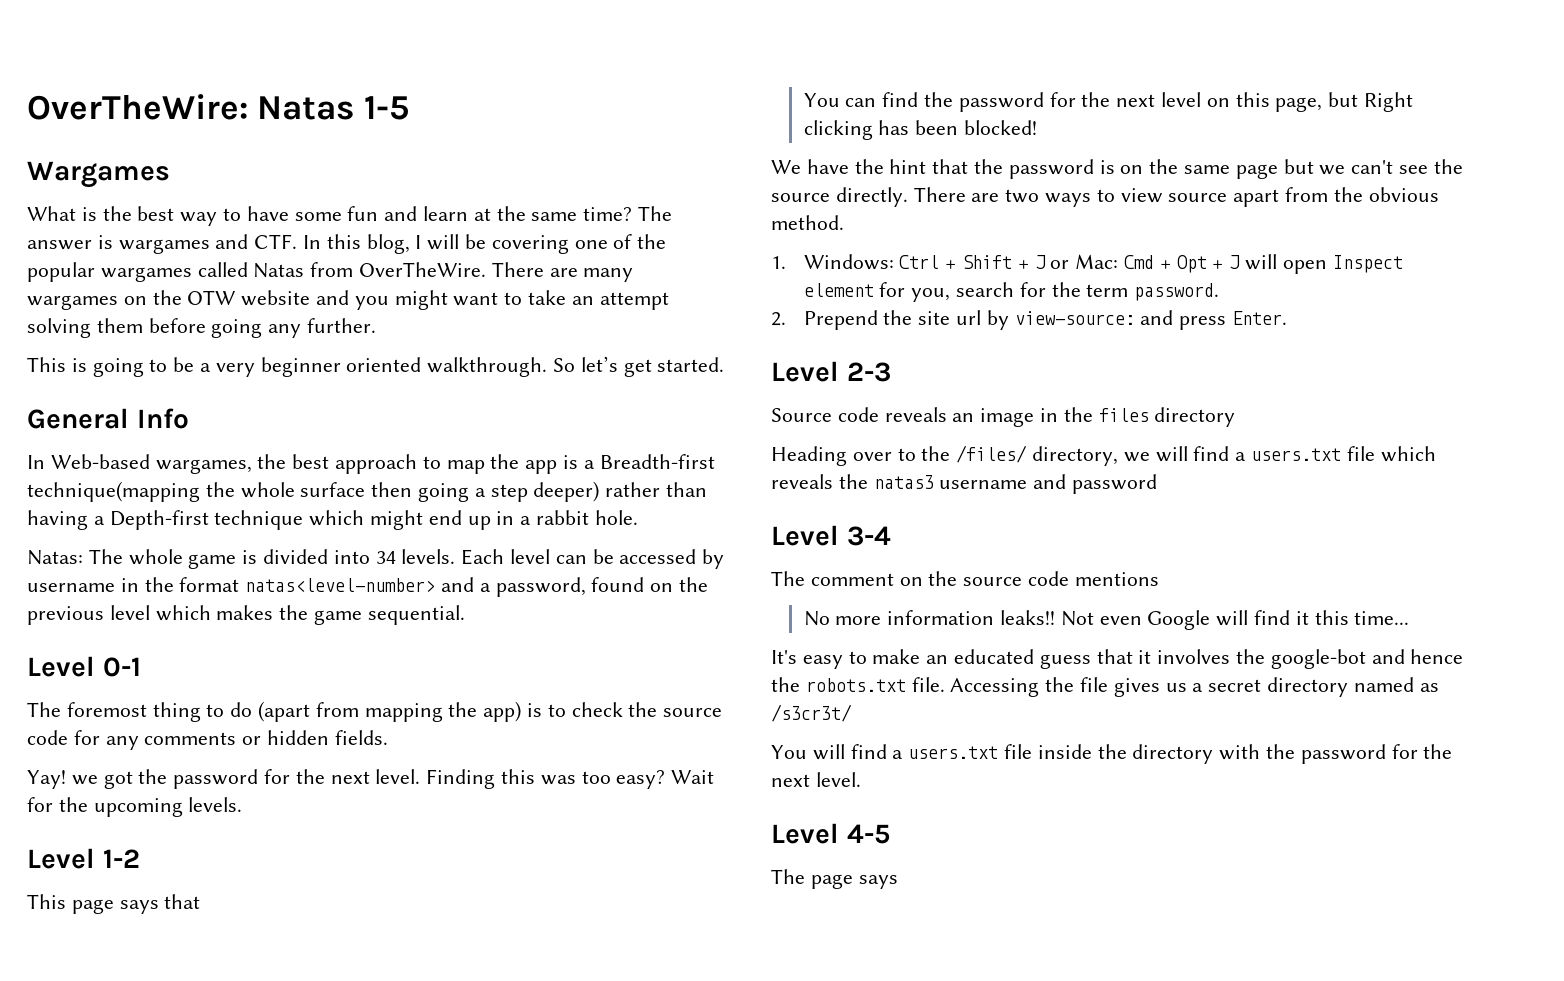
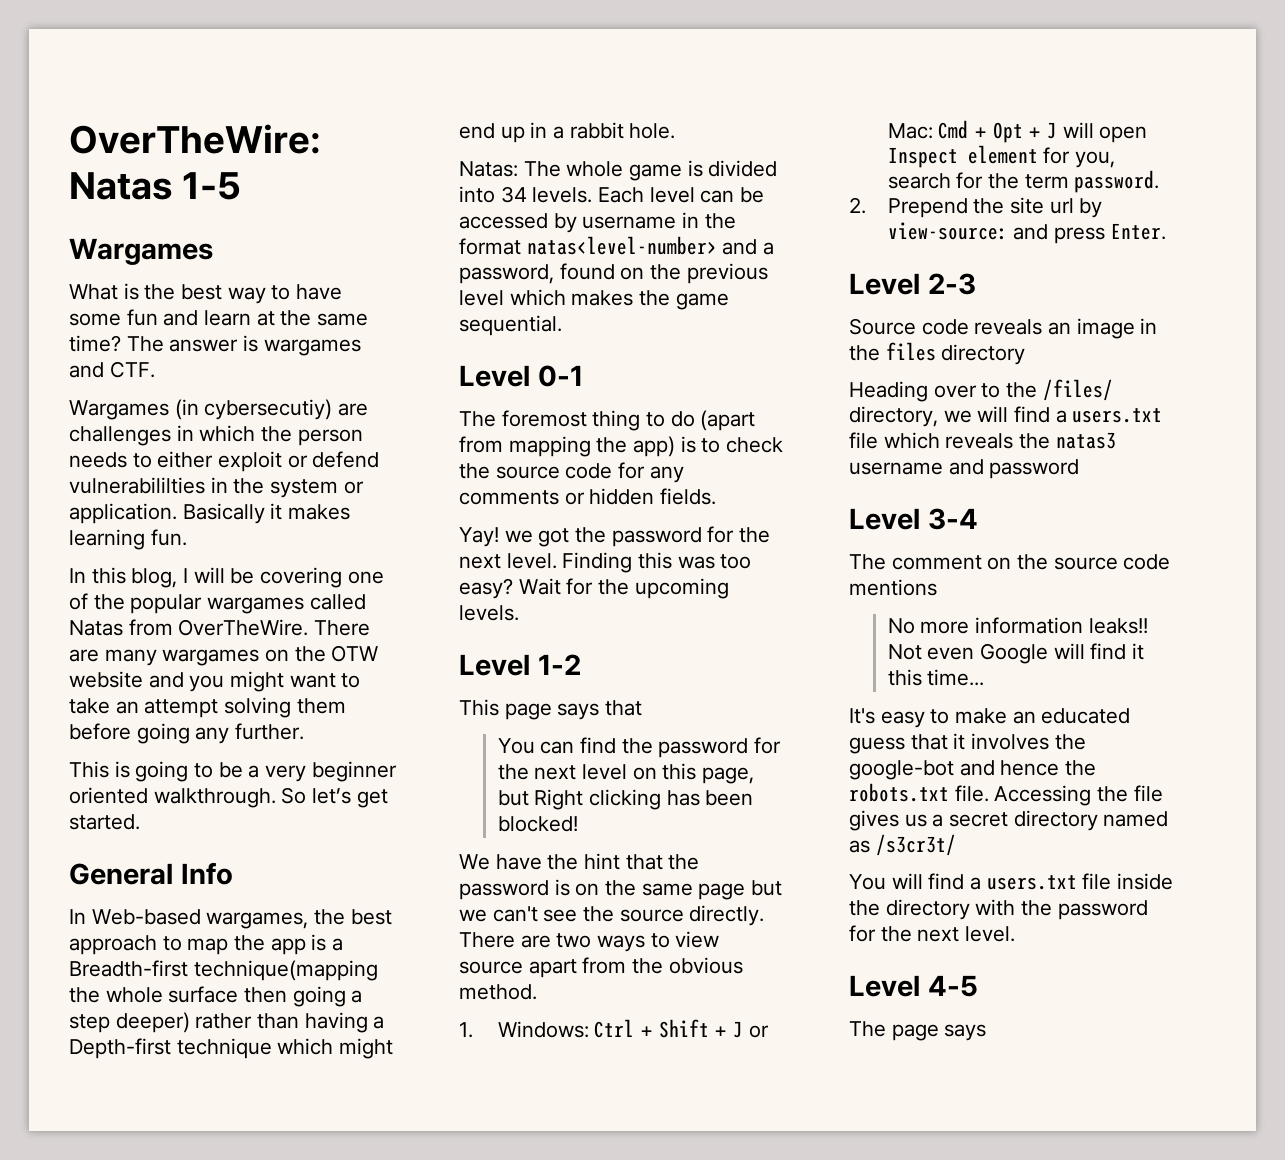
(298, 241) none -> [69,399,369,420] [69,425,363,446] [69,451,380,472] [69,477,364,498] [69,503,351,524] [69,529,187,550] // Wargames (in cybersecutiy) are challenges in which the person needs to either exploit or defend vulnerabililties in the system or application. Basically it makes learning fun. //

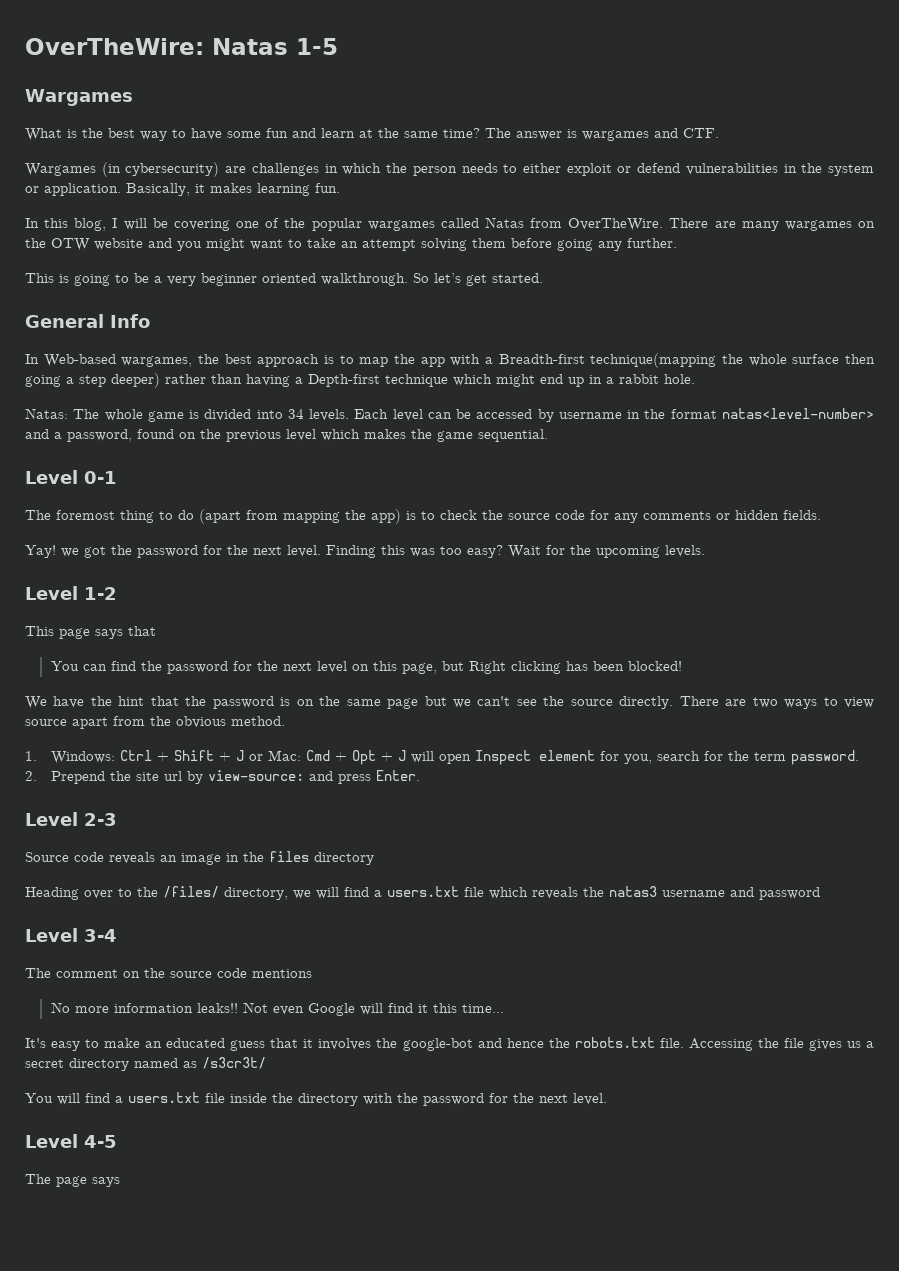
[204,399,333,420] cybersecutiy) -> [125,162,220,177] cybersecurity)
[69,477,205,494] vulnerabililties -> [685,163,778,175] vulnerabilities
[182,503,265,524] Basically -> [126,183,190,196] Basically,
(157, 945) none -> [324,355,334,364] is
[311,934,327,951] is -> [450,354,481,366] with

